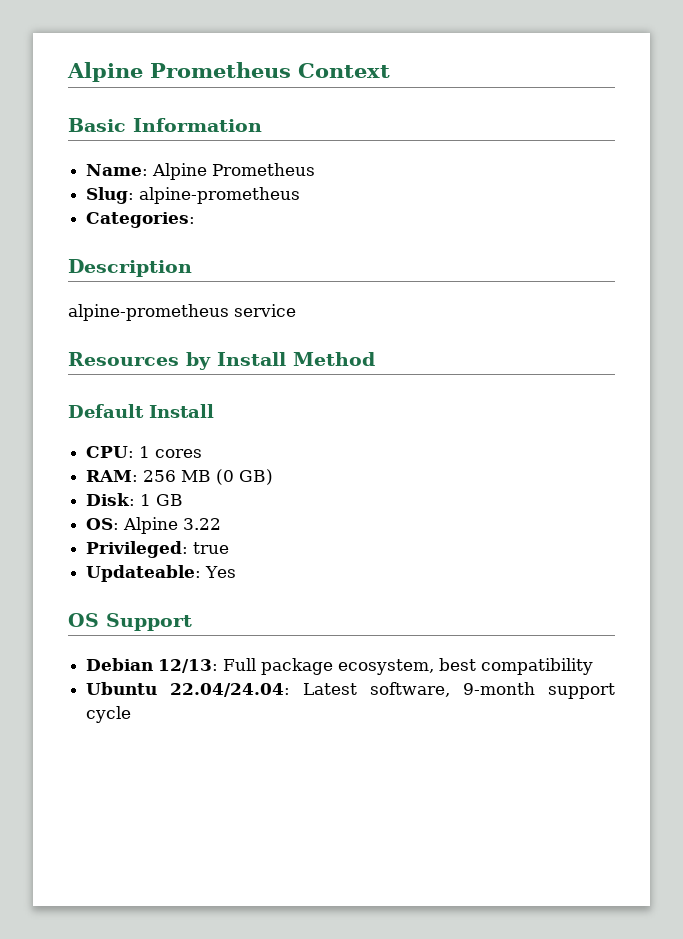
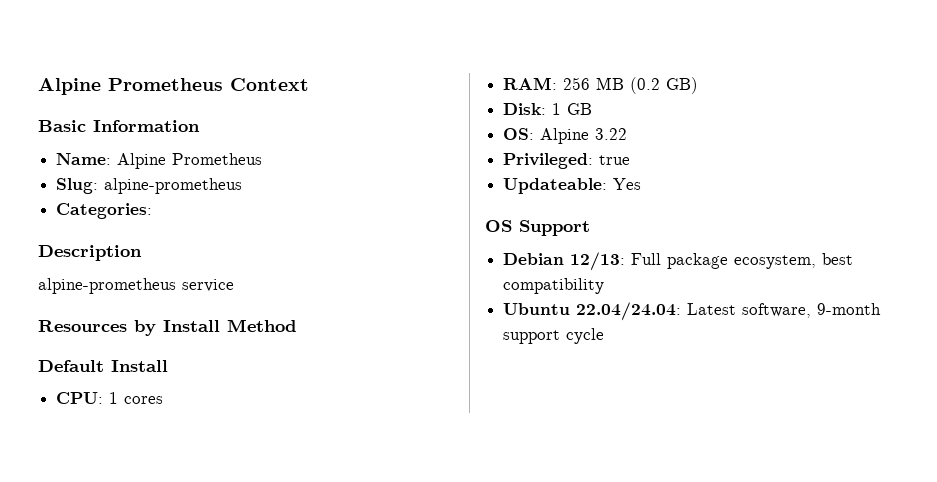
[216,469,235,485] (0 -> [630,77,661,94] (0.2

